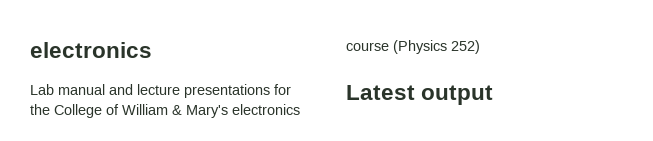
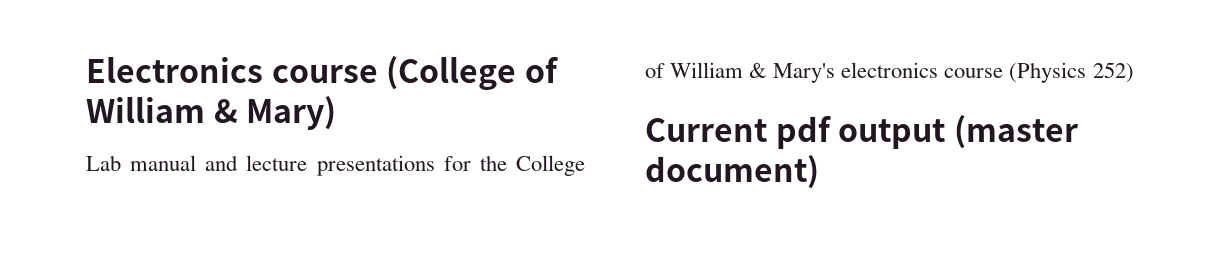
[30,42,152,58] electronics -> [86,56,558,91] [86,96,337,130] Electronics course (College of William & Mary)
[346,85,494,105] Latest output -> [645,115,1078,149] [645,155,819,189] Current pdf output (master document)

